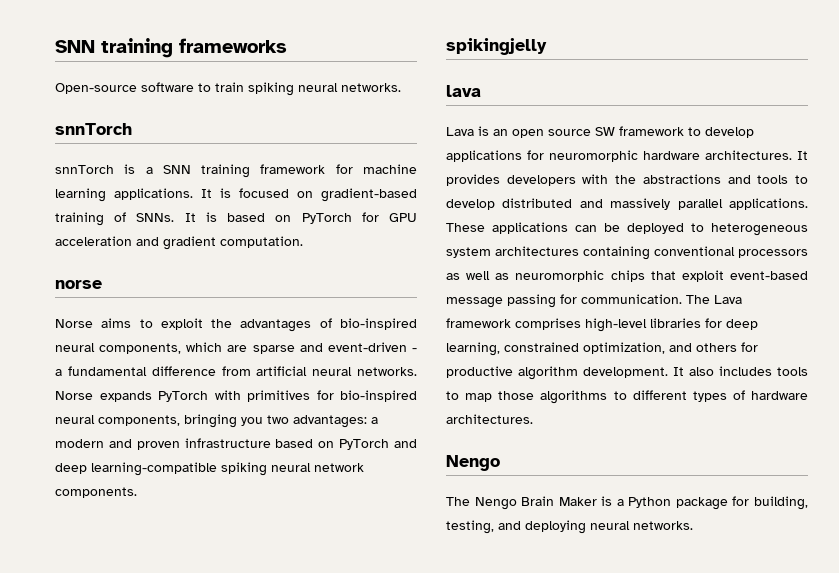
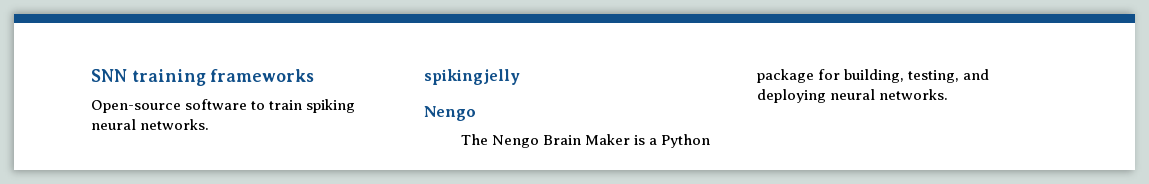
[55,123,132,135] [55,164,417,178] [55,188,417,202] [55,212,418,226] [55,236,303,250] [55,280,102,289] [55,318,417,332] [55,342,417,354] [55,366,417,376] [55,390,417,402] [55,414,378,428] [55,438,417,450] [55,462,364,476] [55,487,137,498] [446,38,547,55] [446,85,481,97] [446,126,754,138] [446,150,808,162] [446,174,808,186] [446,198,808,210] [446,222,808,236] [446,246,808,260] [446,270,808,282] [446,294,742,308] [446,318,758,332] [446,342,758,356] [446,366,808,380] [446,390,808,404] [446,414,533,424] snnTorch // snnTorch is a SNN training framework for machine learning applications. It is focused on gradient-based training of SNNs. It is based on PyTorch for GPU acceleration and gradient computation. // norse // Norse aims to exploit the advantages of bio-inspired neural components, which are sparse and event-driven - a fundamental difference from artificial neural networks. Norse expands PyTorch with primitives for bio-inspired neural components, bringing you two advantages: a modern and proven infrastructure based on PyTorch and deep learning-compatible spiking neural network components. // spikingjelly // lava // Lava is an open source SW framework to develop applications for neuromorphic hardware architectures. It provides developers with the abstractions and tools to develop distributed and massively parallel applications. These applications can be deployed to heterogeneous system architectures containing conventional processors as well as neuromorphic chips that exploit event-based message passing for communication. The Lava framework comprises high-level libraries for deep learning, constrained optimization, and others for productive algorithm development. It also includes tools to map those algorithms to different types of hardware architectures. -> [424,69,520,85] spikingjelly

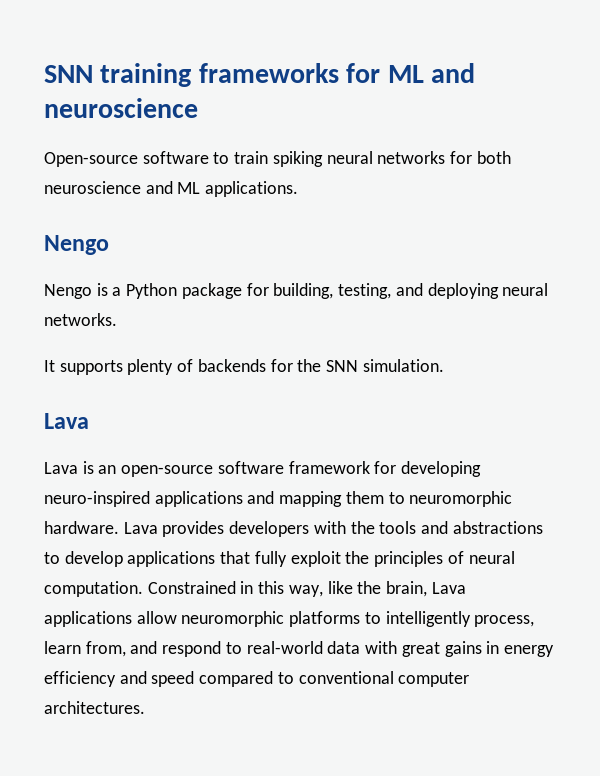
(315, 75) none -> [346,63,476,83] [44,98,198,118] for ML and neuroscience
[140,119,210,130] [424,69,520,85] [424,106,476,121] [461,134,631,148] networks. // spikingjelly // Nengo // The Nengo Brain Maker -> [377,151,511,164] [44,181,299,197] [44,235,109,255] [44,284,92,299] networks for both neuroscience and ML applications. // Nengo // Nengo
(949, 94) none -> [44,359,444,375] [44,413,89,429] [44,461,482,477] [44,491,513,507] [44,521,543,537] [44,551,515,567] [44,581,466,597] [44,611,535,627] [44,641,554,657] [44,671,470,687] [44,701,145,714] // It supports plenty of backends for the SNN simulation. // Lava // Lava is an open-source software framework for developing neuro-inspired applications and mapping them to neuromorphic hardware. Lava provides developers with the tools and abstractions to develop applications that fully exploit the principles of neural computation. Constrained in this way, like the brain, Lava applications allow neuromorphic platforms to intelligently process, learn from, and respond to real-world data with great gains in energy efficiency and speed compared to conventional computer architectures.

